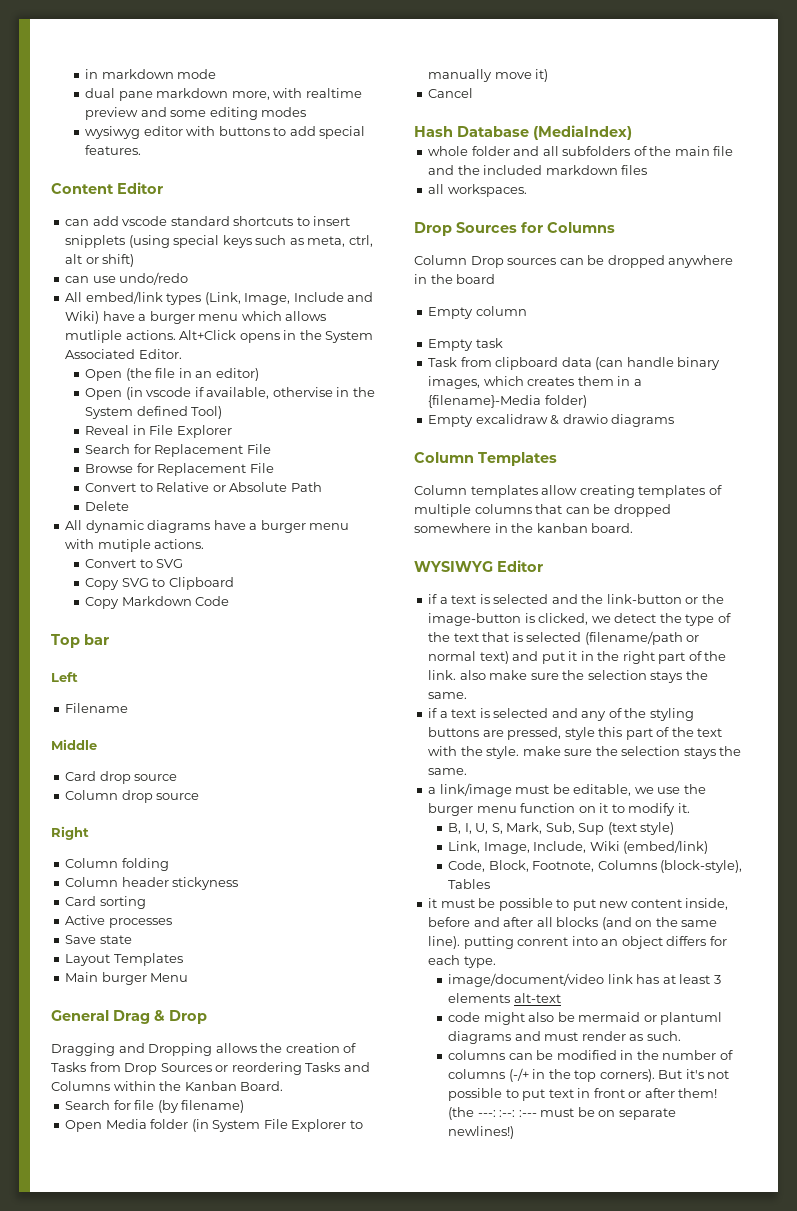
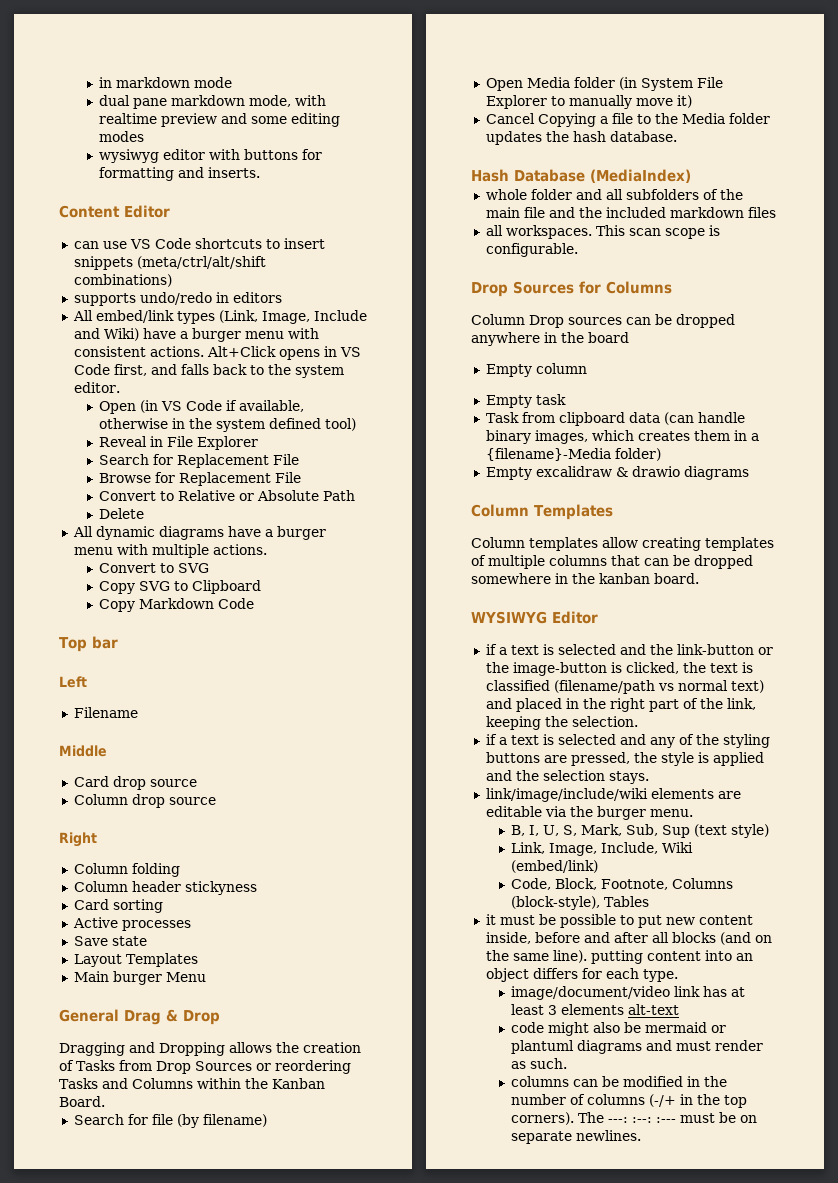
[231,91,270,100] more, -> [248,95,291,107] mode,
[273,126,366,139] [85,145,142,155] to add special features. -> [301,149,322,160] [98,167,260,181] for formatting and inserts.
[92,216,351,226] [65,235,373,248] [65,254,135,267] [65,276,116,283] add vscode standard shortcuts to insert snipplets (using special keys such as meta, ctrl, alt or shift) // can use -> [102,238,325,249] [73,256,266,270] [73,274,172,287] [73,293,136,306] use VS Code shortcuts to insert snippets (meta/ctrl/alt/shift combinations) // supports
(189, 278) none -> [215,292,282,303] in editors
[241,311,327,321] [65,330,123,343] which allows mutliple -> [287,328,319,339] [73,346,146,357] with consistent
[299,330,374,343] [65,349,182,359] [85,368,259,381] the System Associated Editor. // Open (the file in an editor) -> [339,347,361,357] [73,364,344,378] [73,382,120,393] VS Code first, and falls back to the system editor.
[146,387,192,397] vscode -> [160,400,222,411] VS Code
[272,387,375,397] [85,406,223,419] othervise in the System defined Tool) -> [98,418,356,432] otherwise in the system defined tool)
[97,539,151,552] mutiple -> [151,544,209,558] multiple
(474, 93) none -> [537,113,770,127] [485,131,677,145] Copying a file to the Media folder updates the hash database.
(527, 190) none -> [595,225,720,239] [485,243,578,257] This scan scope is configurable.
[591,613,731,626] [428,631,700,645] we detect the type of the text that is selected (filename/path or -> [682,662,753,673] [485,680,674,694] the text is classified (filename/path vs
[541,651,578,664] put it -> [515,698,562,712] placed
[428,670,708,683] [428,692,468,699] link. also make sure the selection stays the same. -> [726,698,756,710] [485,716,638,730] link, keeping the selection.
[564,727,723,740] [428,746,742,759] [428,768,468,775] [428,783,706,797] [428,803,690,816] style this part of the text with the style. make sure the selection stays the same. // a link/image must be editable, we use the burger menu function on it to modify it. -> [633,752,764,766] [485,770,649,784] [485,788,741,802] [485,806,693,820] the style is applied and the selection stays. // link/image/include/wiki elements are editable via the burger menu.
[517,937,569,946] conrent -> [646,951,701,961] content
[658,1069,730,1079] [448,1088,718,1101] [448,1107,475,1120] But it's not possible to put text in front or after them! (the -> [577,1112,604,1123] The
[448,1126,515,1139] newlines!) -> [575,1130,641,1141] newlines.

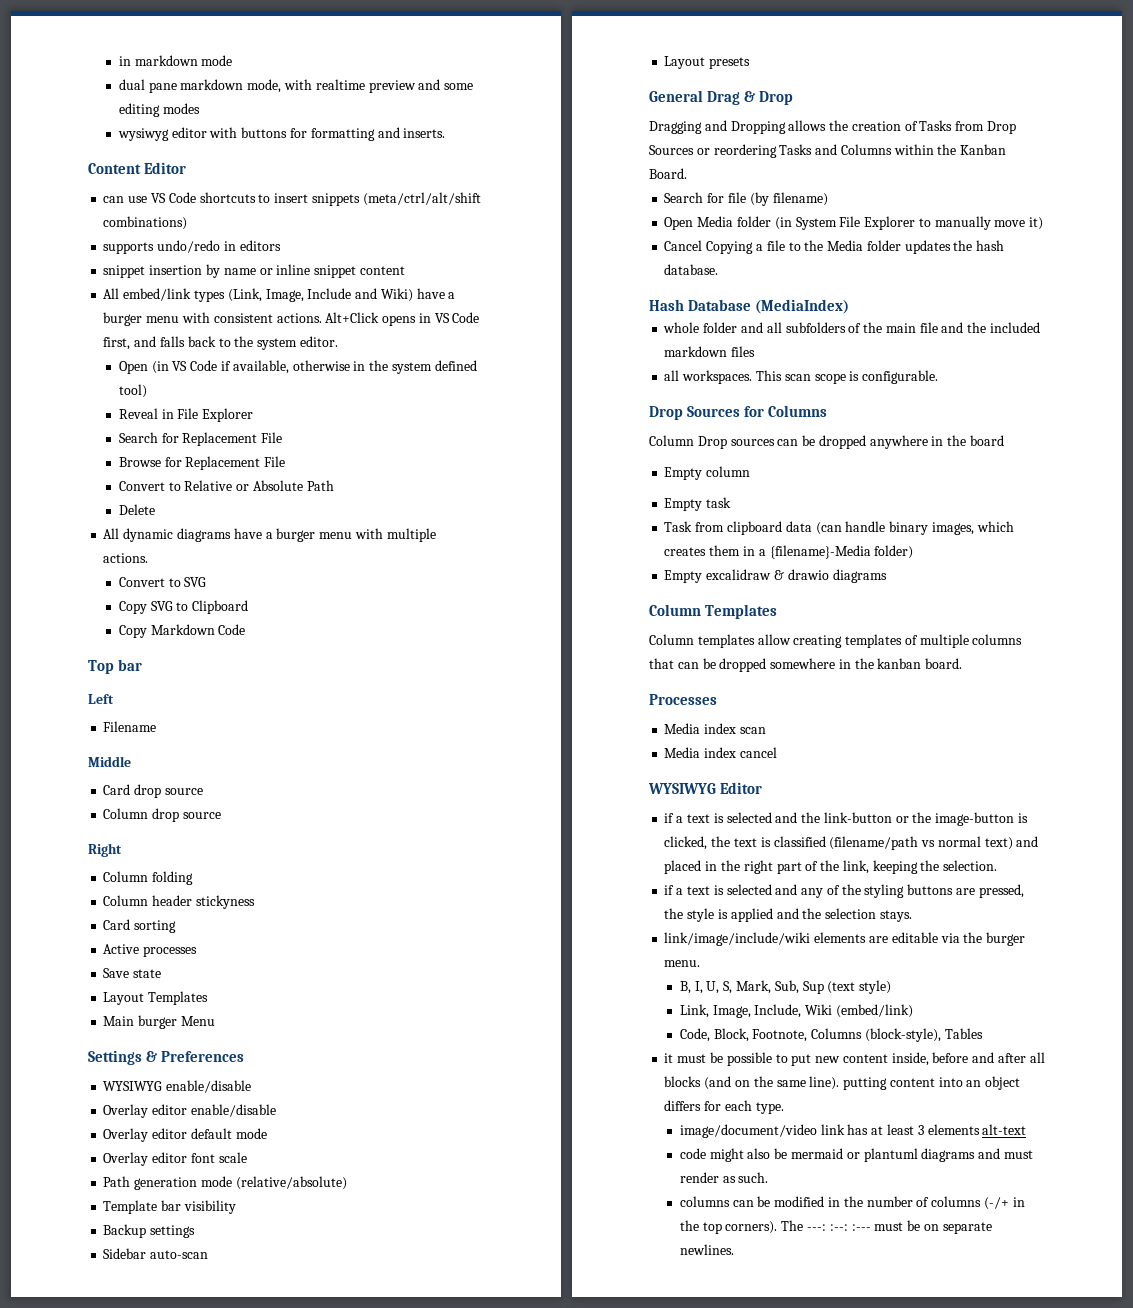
(282, 297) none -> [103,264,405,278] // snippet insertion by name or inline snippet content
(206, 977) none -> [88,1050,244,1065] [103,1080,252,1093] [103,1104,276,1118] [103,1128,267,1142] [103,1152,247,1166] [103,1176,347,1190] [103,1200,236,1214] [103,1224,196,1238] [103,1248,209,1259] [664,56,751,69] // Settings & Preferences // WYSIWYG enable/disable // Overlay editor enable/disable // Overlay editor default mode // Overlay editor font scale // Path generation mode (relative/absolute) // Template bar visibility // Backup settings // Sidebar auto-scan // Layout presets
(699, 578) none -> [649,694,717,705] [664,723,766,734] [664,747,777,758] // Processes // Media index scan // Media index cancel

